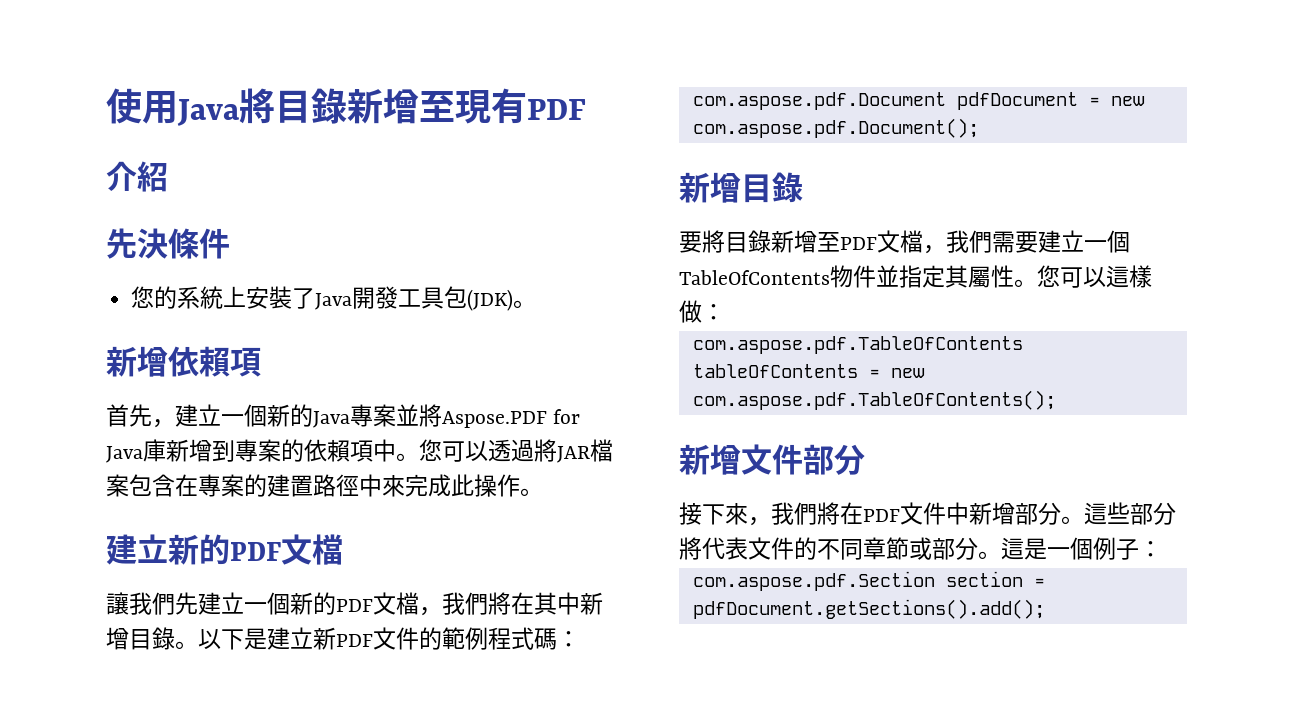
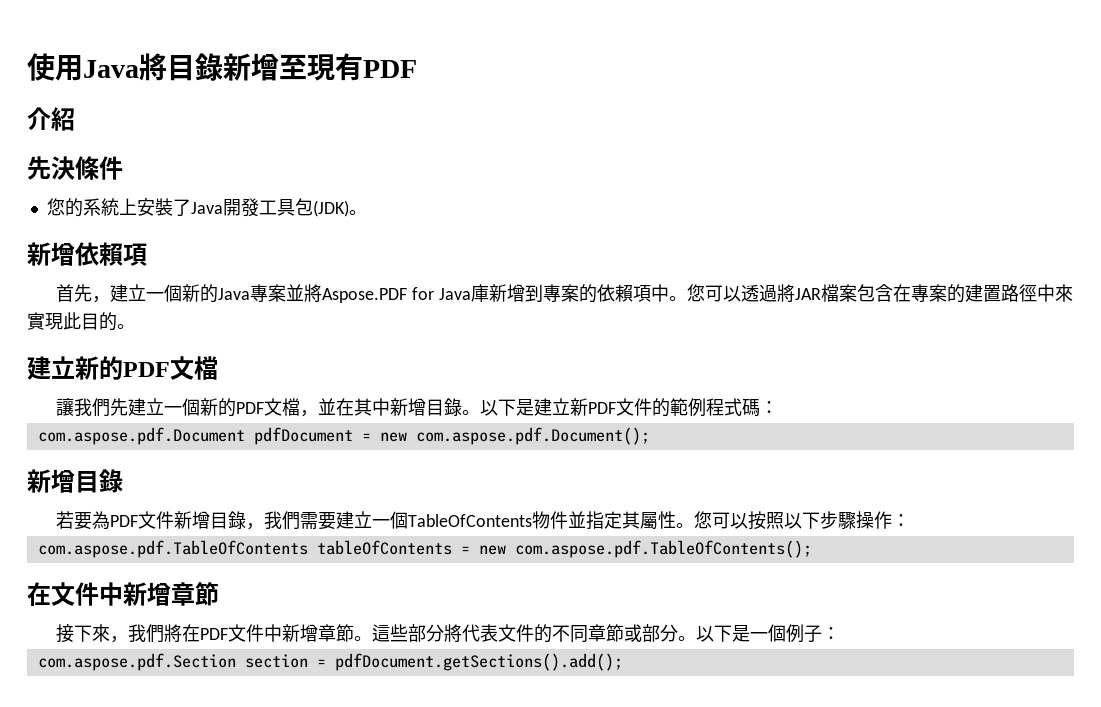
[405,474,520,497] 完成此操作 -> [27,312,117,331] 實現此目的
[442,592,511,615] 我們將 -> [318,398,337,415] 並
[679,230,923,253] 要將目錄新增至PDF文檔 -> [56,511,247,530] 若要為PDF文件新增目錄
[1106,265,1152,288] [679,300,702,323] 這樣做 -> [748,511,893,530] 按照以下步驟操作
[679,444,865,475] 新增文件部分 -> [27,582,219,606] 在文件中新增章節
[1015,502,1061,525] 部分 -> [318,624,355,642] 章節
[1001,537,1024,560] 這 -> [696,625,733,642] 以下

